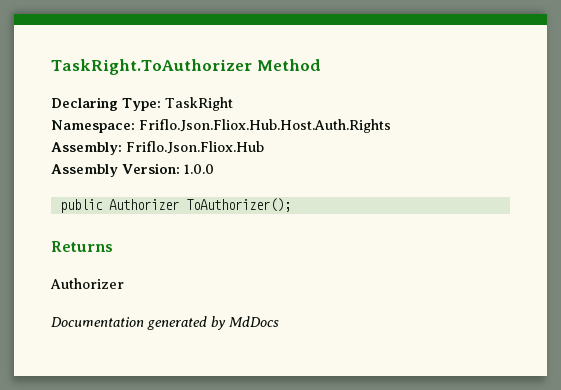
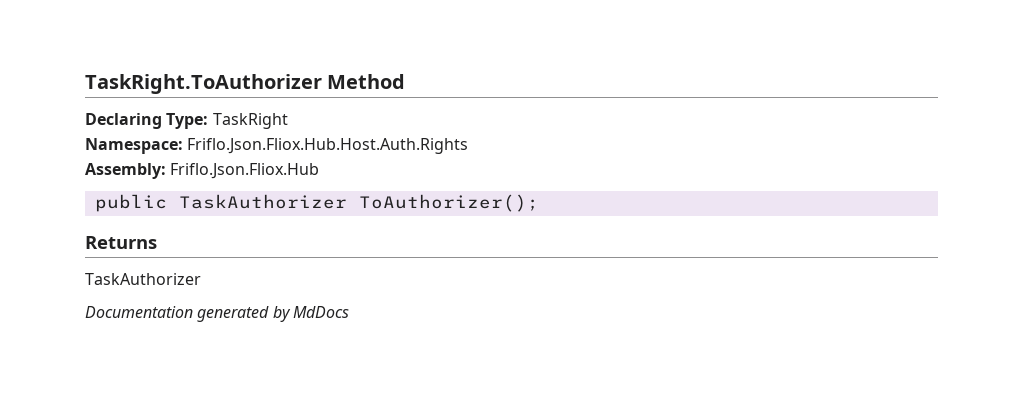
[51,163,214,177] // Assembly Version: 1.0.0 -> (320, 171) none
[108,199,179,210] Authorizer -> [178,194,347,209] TaskAuthorizer
[50,278,124,289] Authorizer -> [85,273,201,285] TaskAuthorizer

